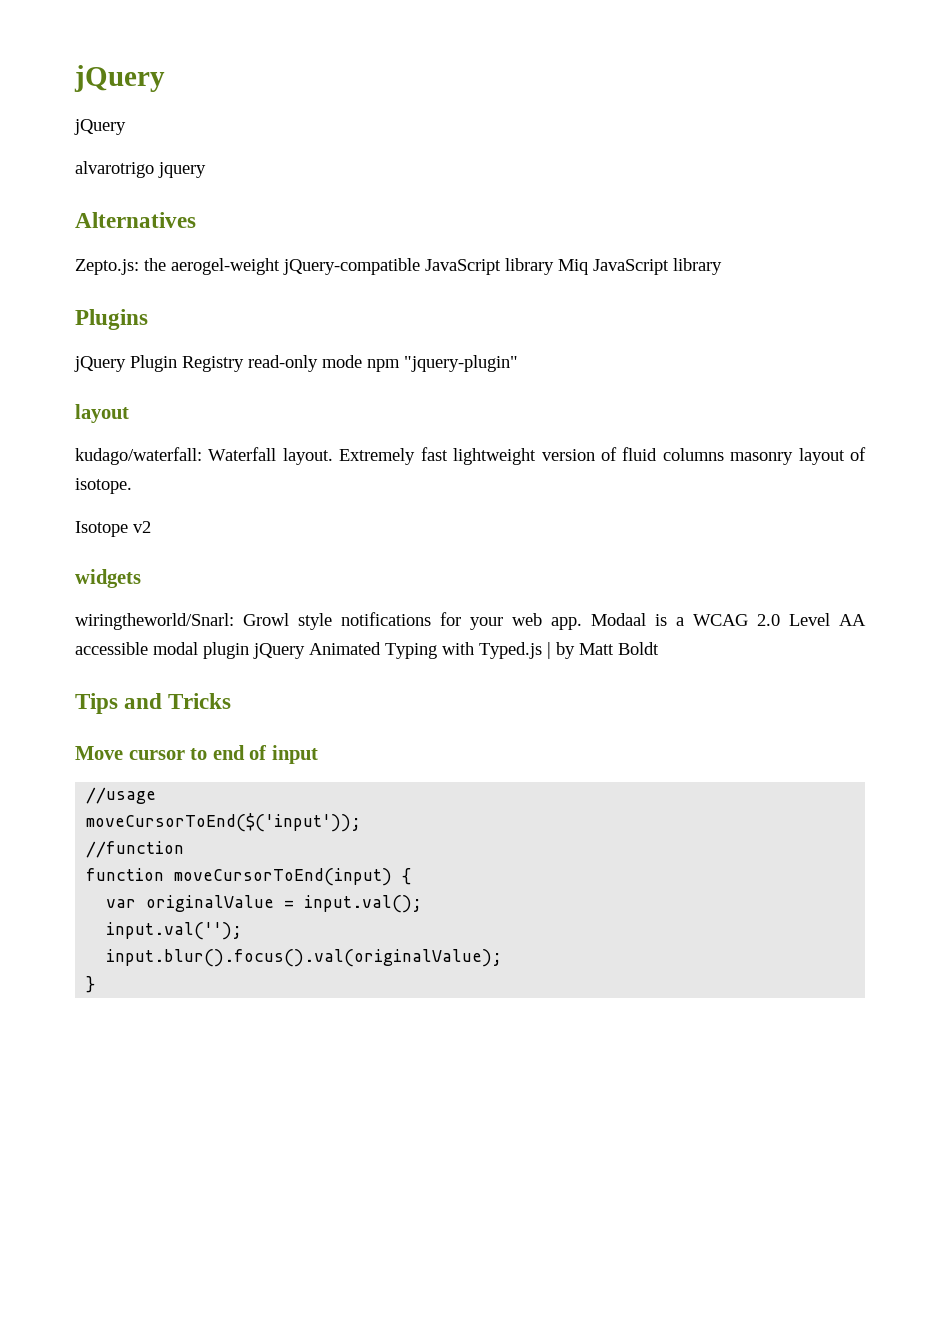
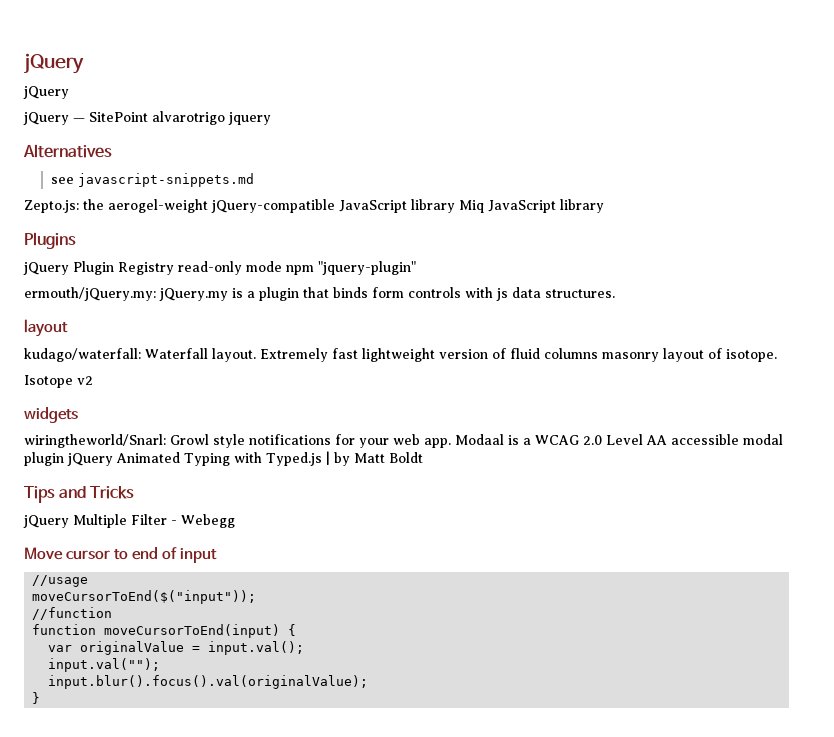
(126, 127) none -> [23,112,148,125] jQuery — SitePoint
(196, 220) none -> [51,173,255,187] // see javascript-snippets.md
(518, 363) none -> [24,287,615,301] // ermouth/jQuery.my: jQuery.my is a plugin that binds form controls with js data structures.
(232, 701) none -> [23,514,235,528] // jQuery Multiple Filter - Webegg
[86,813,362,832] moveCursorToEnd($('input')); -> [32,590,257,604] moveCursorToEnd($("input"));
[106,922,243,940] input.val(''); -> [48,658,161,672] input.val("");

